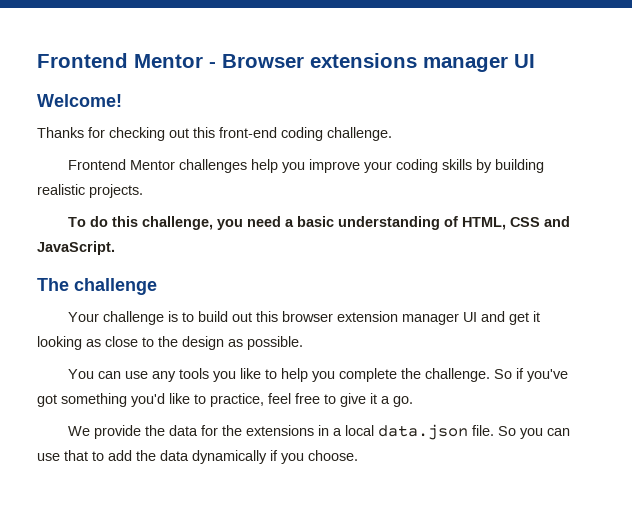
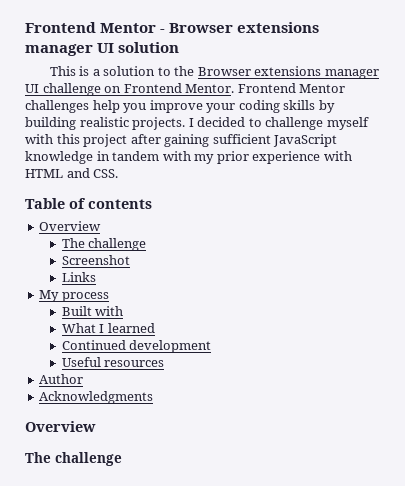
[37,94,122,107] [37,127,392,141] // Welcome! // Thanks for checking out this front-end coding challenge. // -> [118,42,180,53] [49,66,379,79] [25,83,235,96] solution // This is a solution to the Browser extensions manager UI challenge on Frontend Mentor.
[68,216,571,230] [37,241,115,255] [37,278,157,295] [68,311,541,325] [37,336,303,350] [68,368,569,382] [37,393,413,407] [68,424,571,440] [37,450,358,464] // To do this challenge, you need a basic understanding of HTML, CSS and JavaScript. // The challenge // Your challenge is to build out this browser extension manager UI and get it looking as close to the design as possible. // You can use any tools you like to help you complete the challenge. So if you've got something you'd like to practice, feel free to give it a go. // We provide the data for the extensions in a local data.json file. So you can use that to add the data dynamically if you choose. -> [188,117,369,130] [25,134,338,147] [25,151,352,164] [25,168,119,178] [25,198,152,209] [39,221,102,231] [61,238,147,251] [61,255,130,265] [61,272,96,282] [39,290,109,302] [61,306,124,316] [61,323,155,333] [61,340,212,353] [61,357,165,367] [39,374,84,384] [39,391,154,404] [25,421,96,432] [25,452,122,466] I decided to challenge myself with this project after gaining sufficient JavaScript knowledge in tandem with my prior experience with HTML and CSS. // Table of contents // Overview // The challenge // Screenshot // Links // My process // Built with // What I learned // Continued development // Useful resources // Author // Acknowledgments // Overview // The challenge

